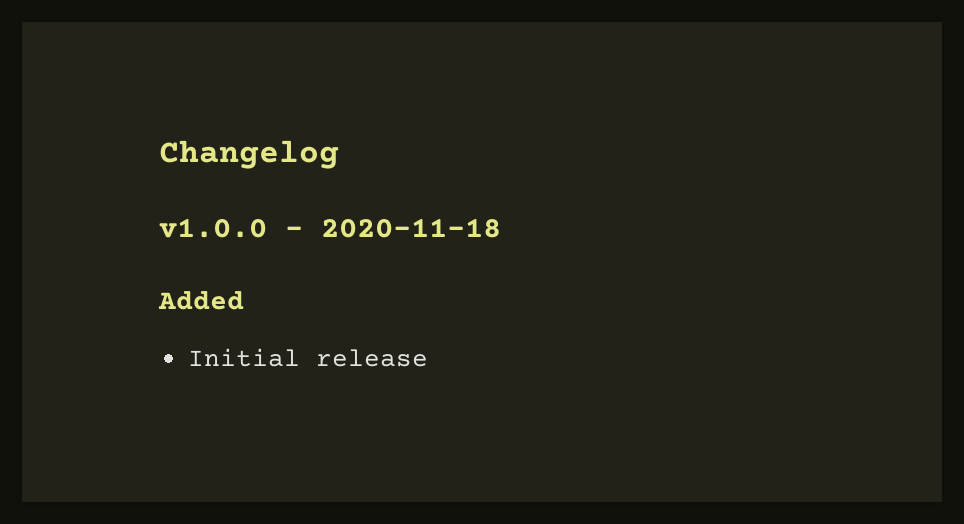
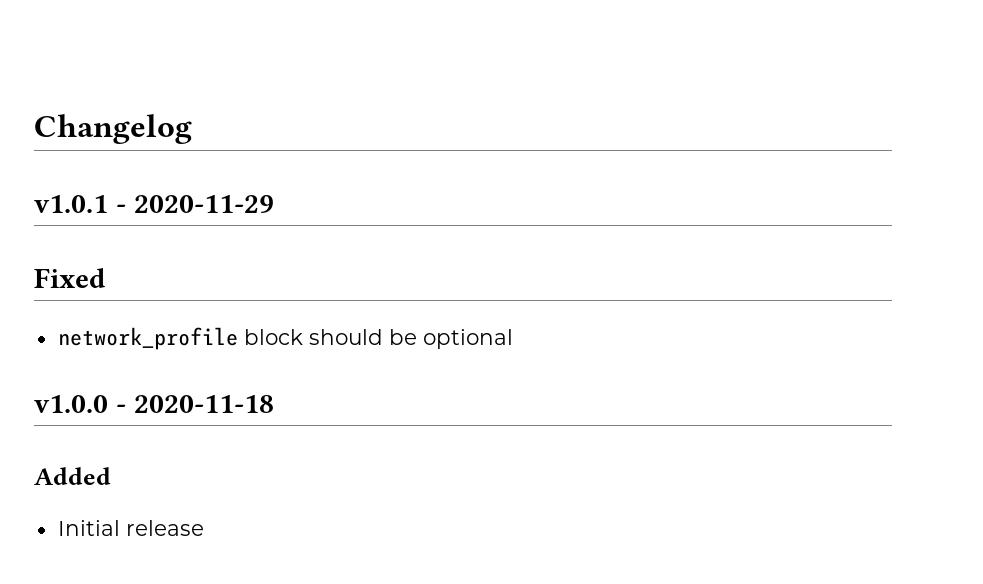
(339, 154) none -> [34,195,274,213] [34,268,105,288] [57,327,513,350] // v1.0.1 - 2020-11-29 // Fixed // network_profile block should be optional

